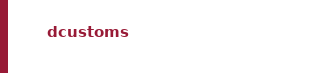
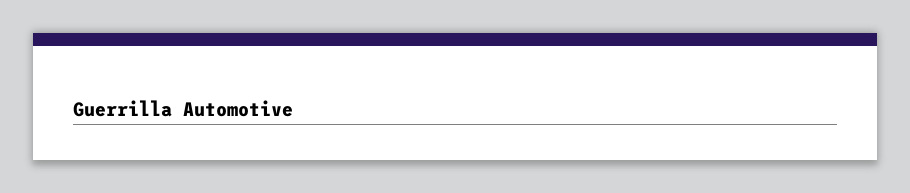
[47,26,129,37] dcustoms -> [73,100,293,117] Guerrilla Automotive

